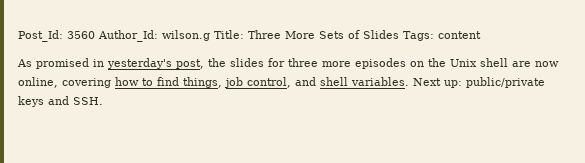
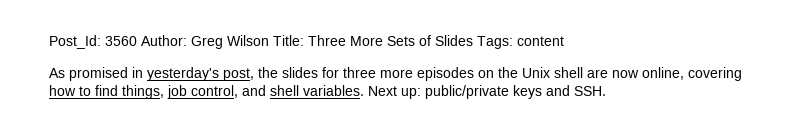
[98,30,210,42] Author_Id: wilson.g -> [141,35,269,49] Author: Greg Wilson

